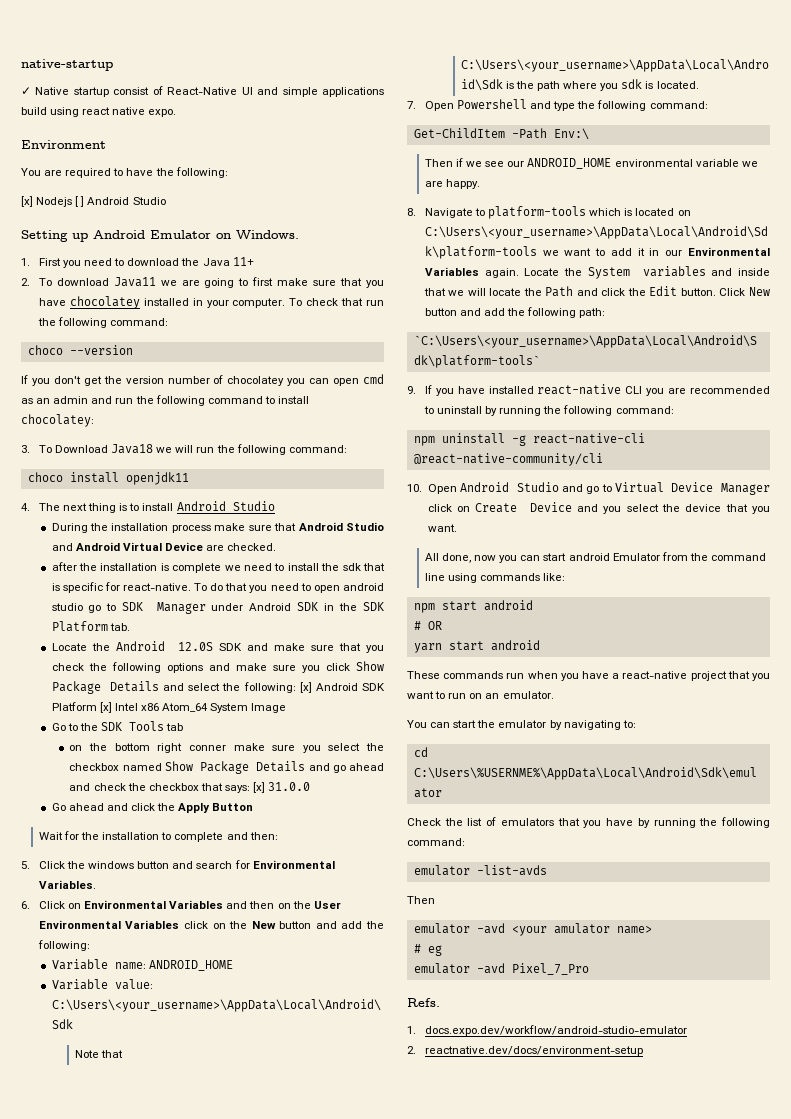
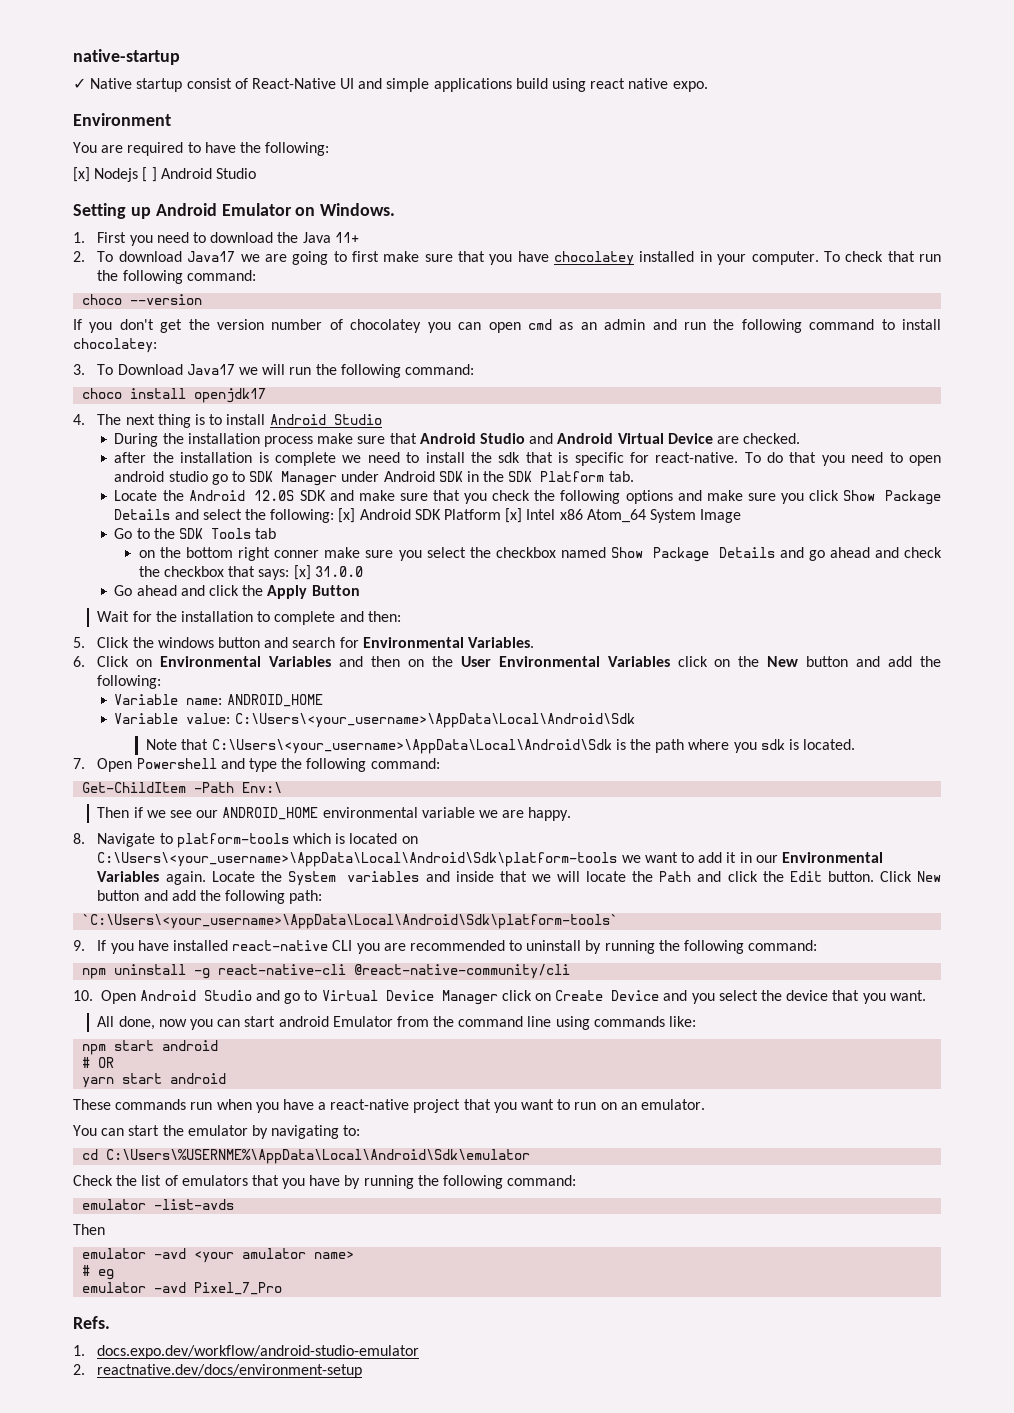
[113,277,156,287] Java11 -> [187,251,236,262] Java17
[111,444,154,454] Java18 -> [186,364,235,375] Java17
[125,472,189,485] openjdk11 -> [194,388,267,403] openjdk17

